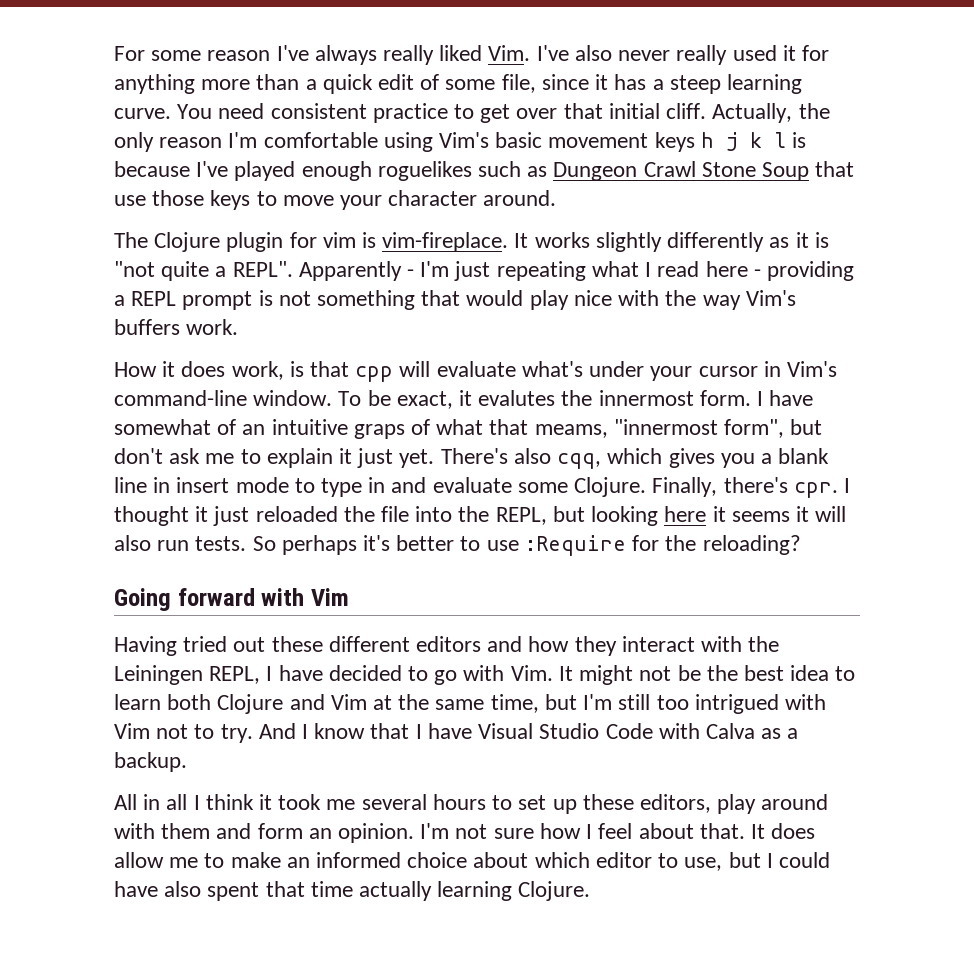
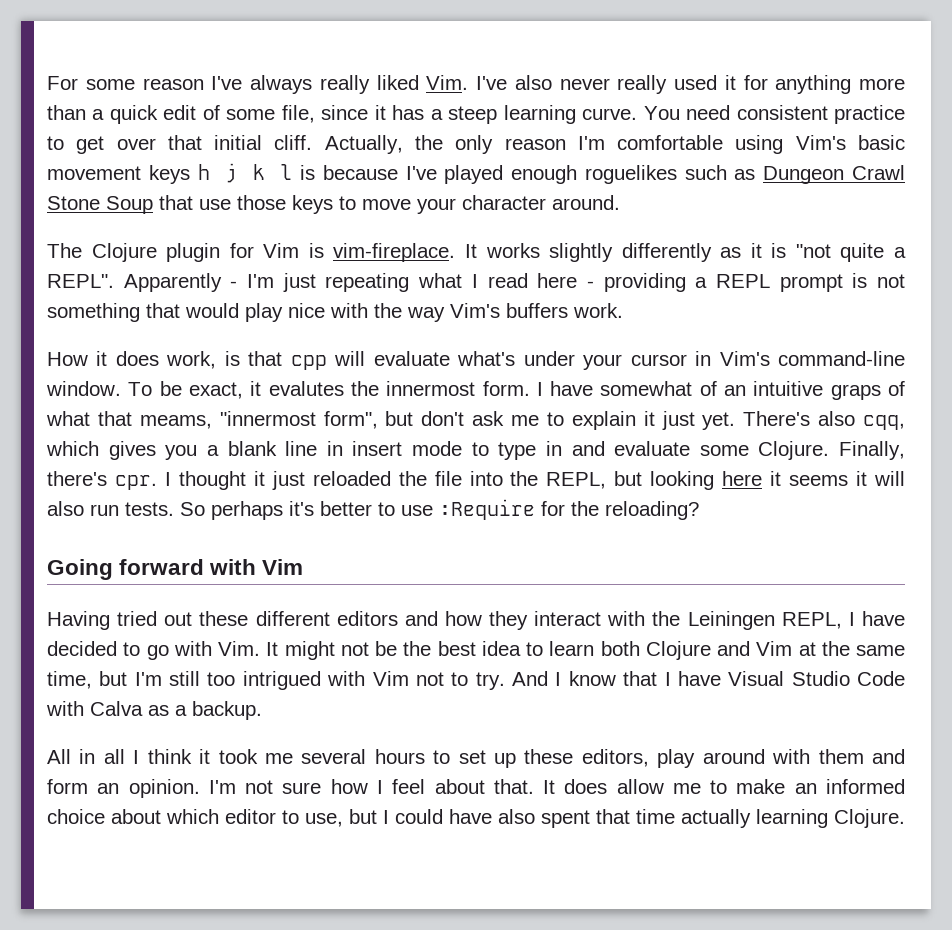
[322,232,356,248] vim -> [263,243,300,258] Vim

